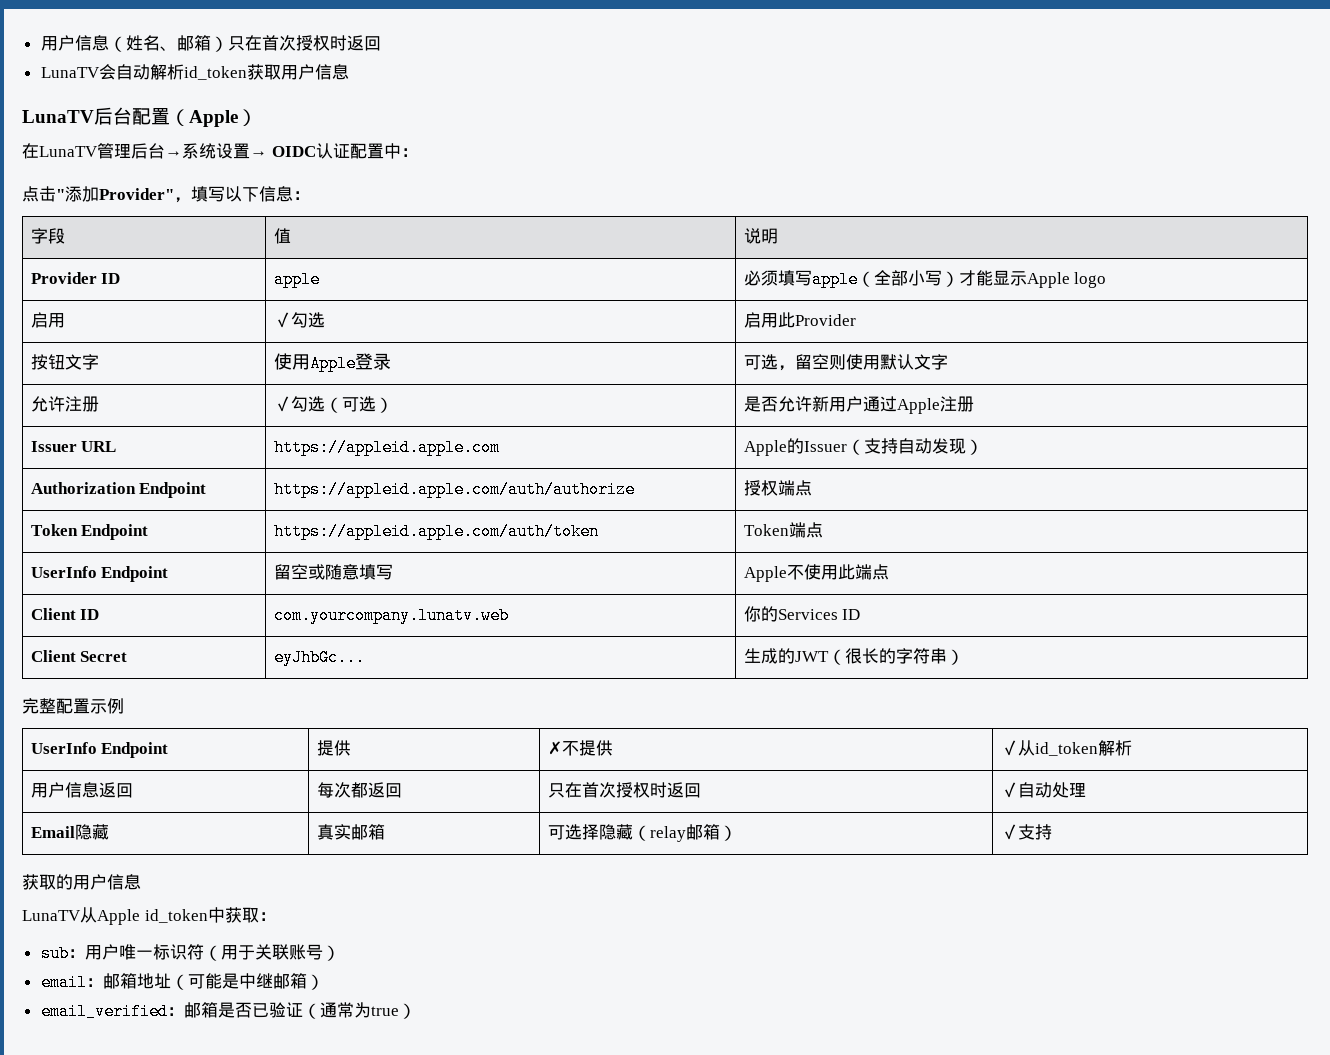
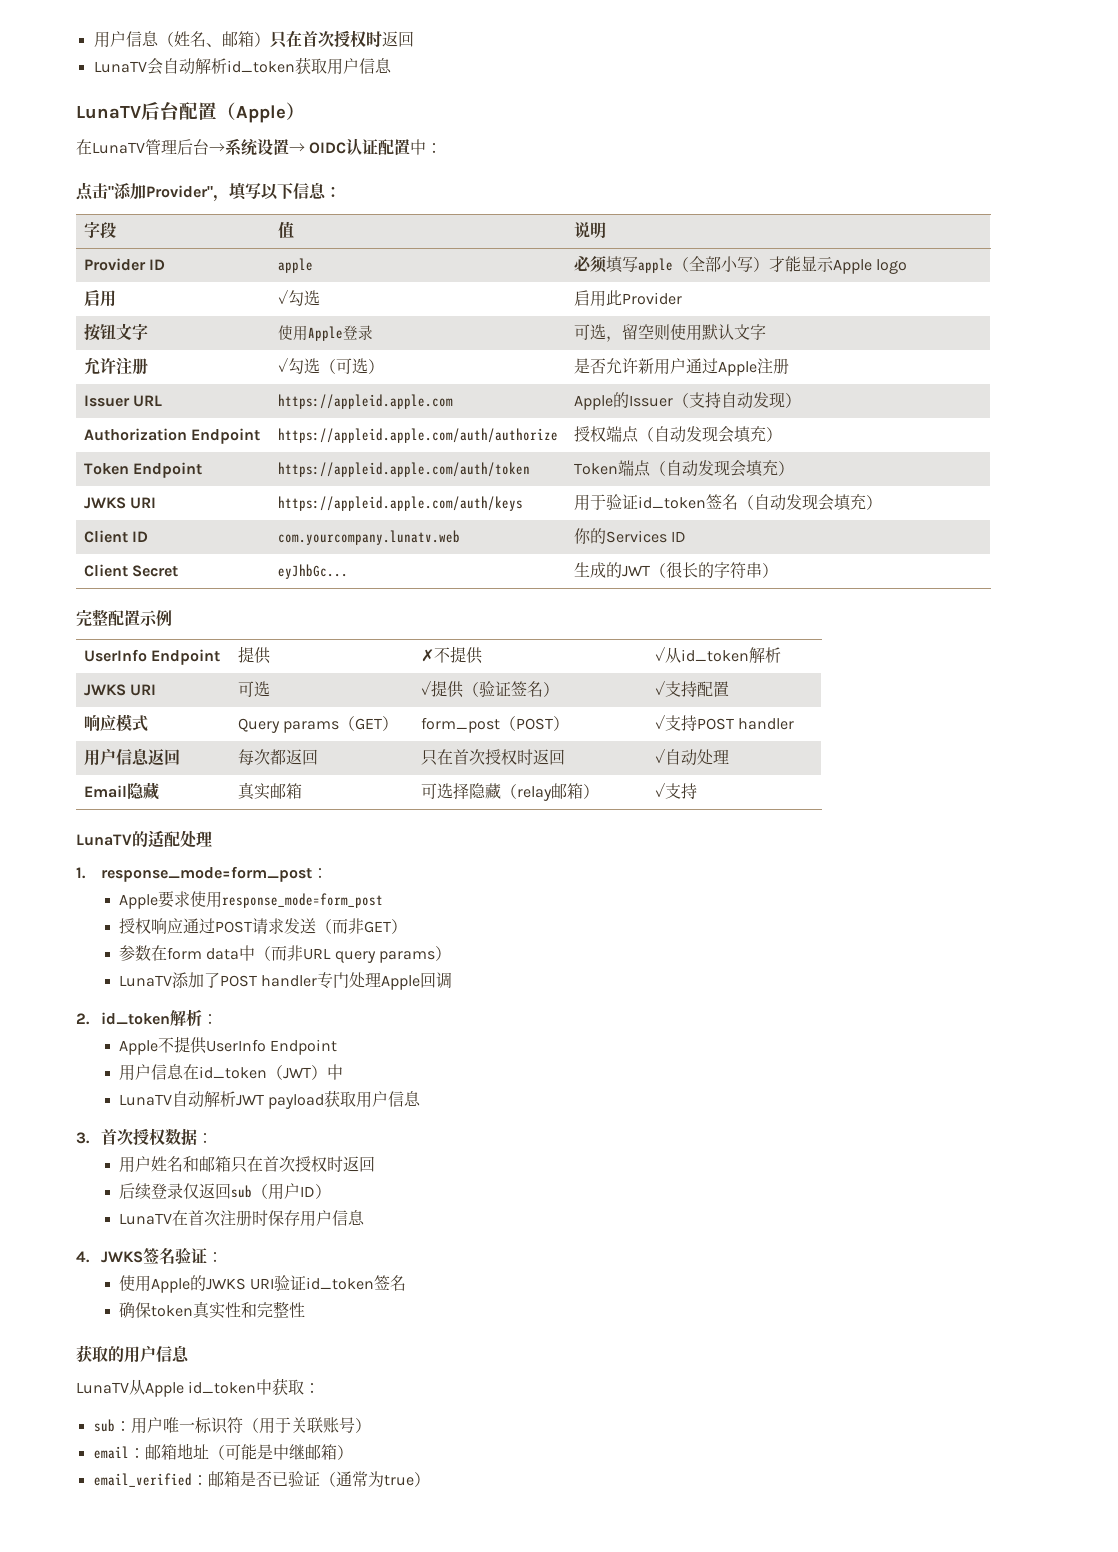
(812, 488) none -> [637,426,782,443] （自动发现会填充）
[30,566,169,582] [273,564,393,580] [743,564,889,582] // UserInfo Endpoint | 留空或随意填写 | Apple不使用此端点 -> [649,460,794,477] [83,497,157,509] [277,496,523,511] [573,494,882,511] （自动发现会填充） // JWKS URI | https://appleid.apple.com/auth/keys | 用于验证id_token签名（自动发现会填充）
(1132, 748) none -> [83,684,157,696] [237,681,270,697] [420,680,559,698] [654,680,729,697] [83,714,148,732] [237,716,399,733] [420,716,569,733] [654,714,795,731] // JWKS URI | 可选 | ✓提供（验证签名） | ✓支持配置 // 响应模式 | Query params（GET） | form_post（POST） | ✓支持POST handler
(1052, 832) none -> [76,830,212,848] [76,866,329,882] [119,891,384,909] [119,918,408,934] [119,945,451,963] [119,972,453,990] [76,1009,219,1026] [119,1036,338,1055] [119,1064,344,1081] [119,1090,422,1109] [76,1128,214,1146] [119,1156,376,1173] [119,1183,332,1200] [119,1210,366,1227] [76,1247,224,1264] [119,1275,407,1293] [119,1301,306,1319] // LunaTV的适配处理 // 1. response_mode=form_post： // Apple要求使用response_mode=form_post // 授权响应通过POST请求发送（而非GET） // 参数在form data中（而非URL query params） // LunaTV添加了POST handler专门处理Apple回调 // 2. id_token解析： // Apple不提供UserInfo Endpoint // 用户信息在id_token（JWT）中 // LunaTV自动解析JWT payload获取用户信息 // 3.首次授权数据： // 用户姓名和邮箱只在首次授权时返回 // 后续登录仅返回sub（用户ID） // LunaTV在首次注册时保存用户信息 // 4. JWKS签名验证： // 使用Apple的JWKS URI验证id_token签名 // 确保token真实性和完整性

